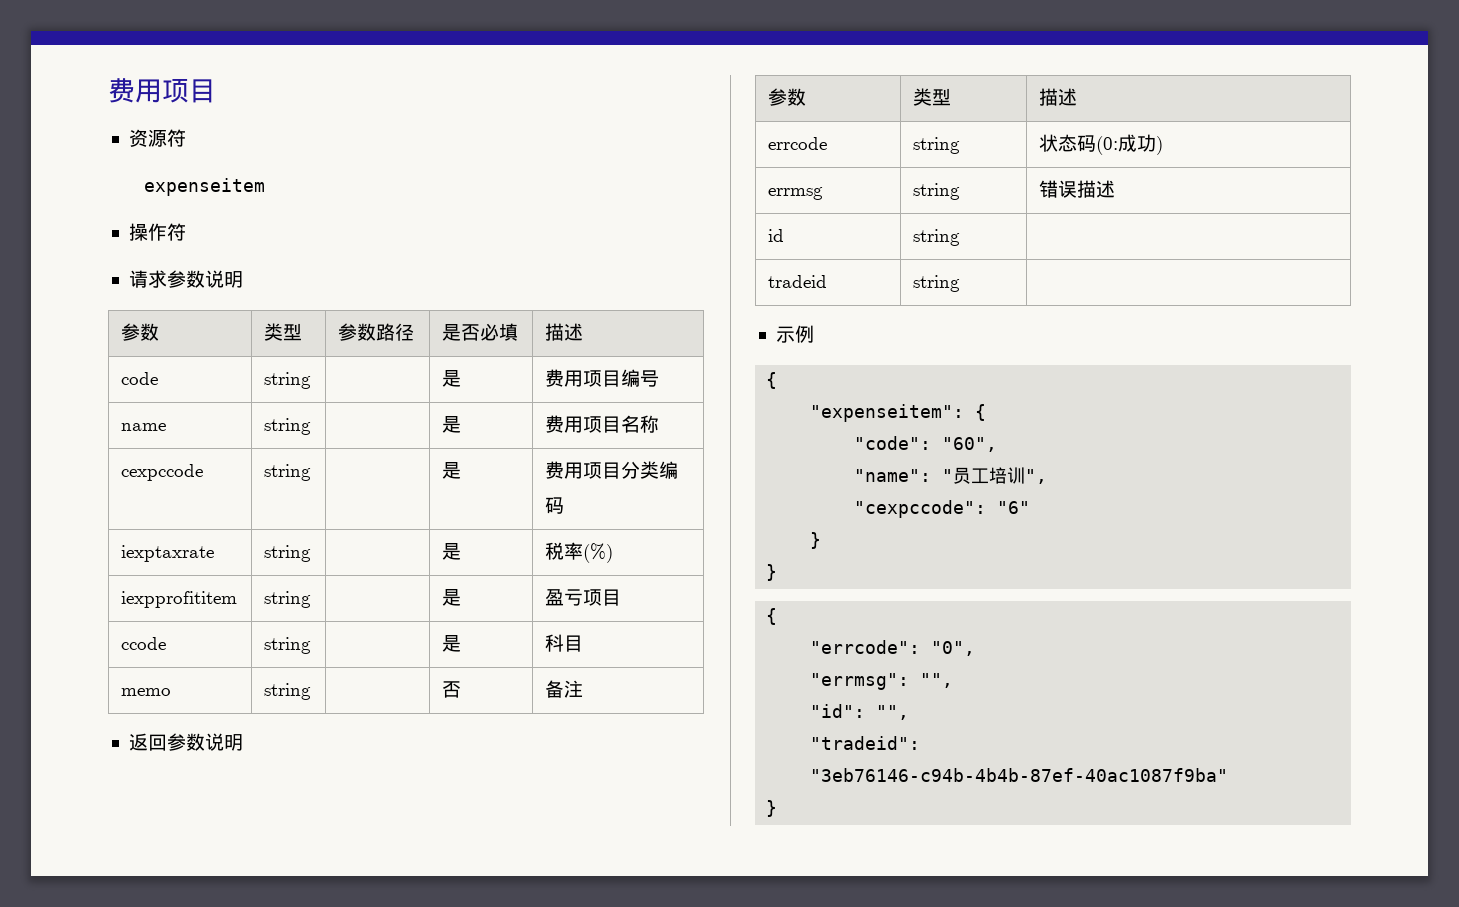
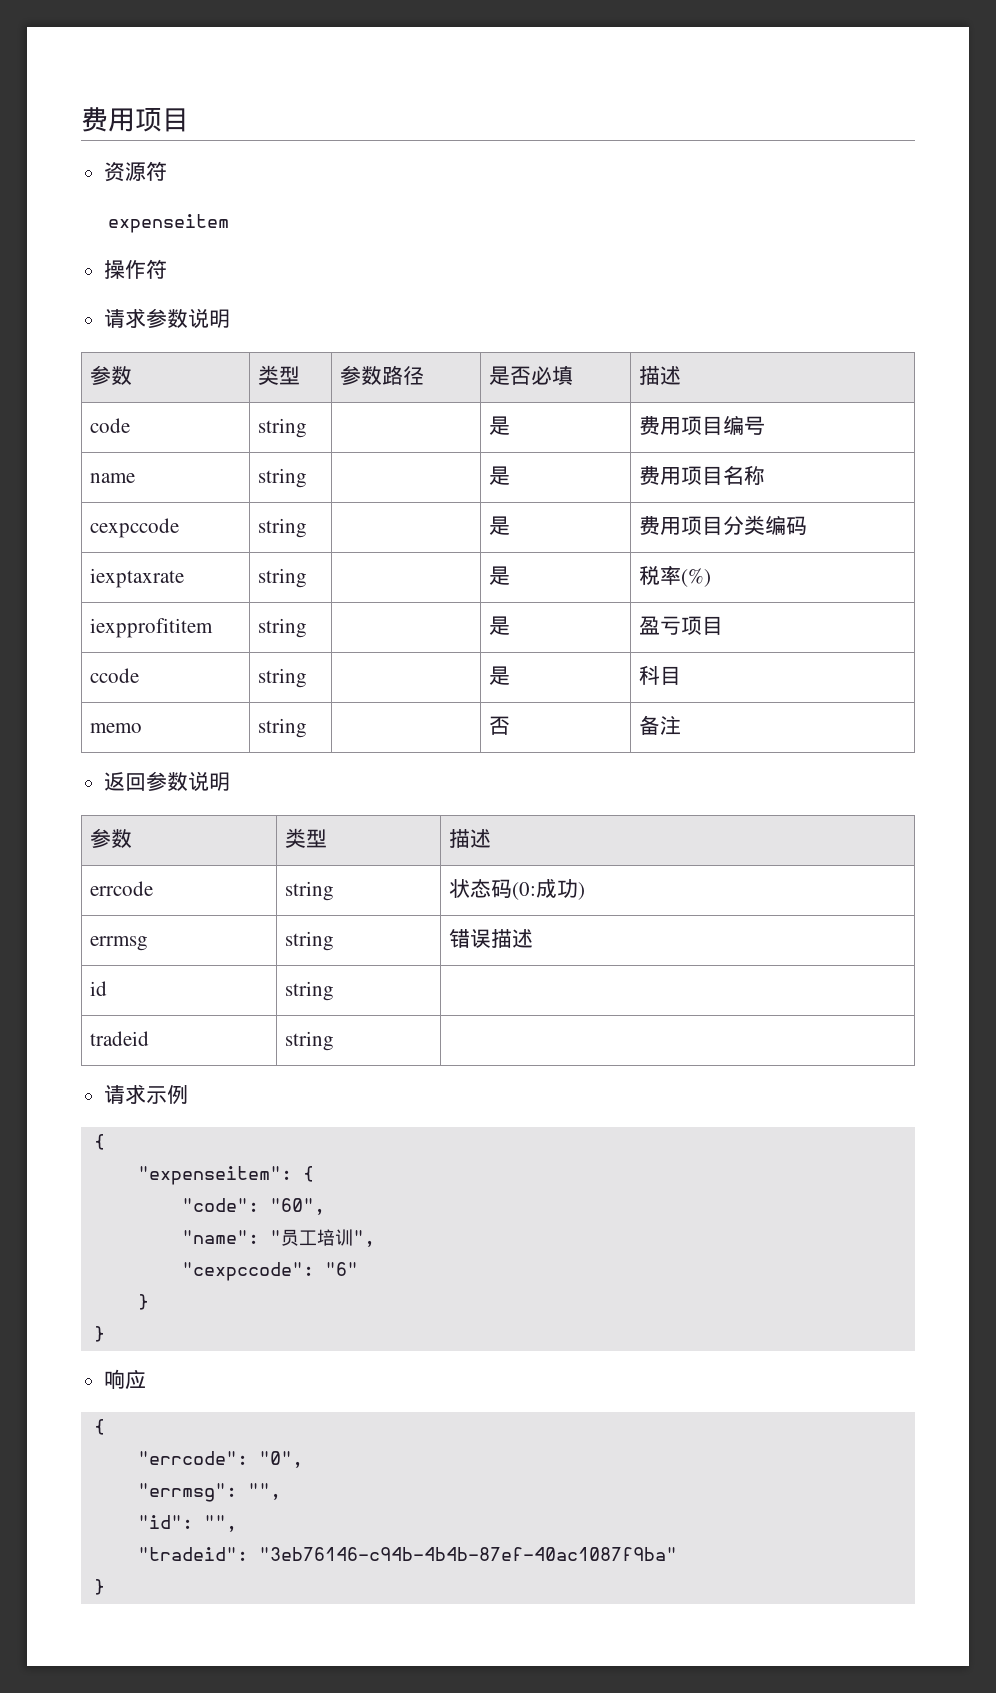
(961, 283) none -> [104,1084,147,1104] 请求
(778, 572) none -> [104,1369,147,1389] // 响应

